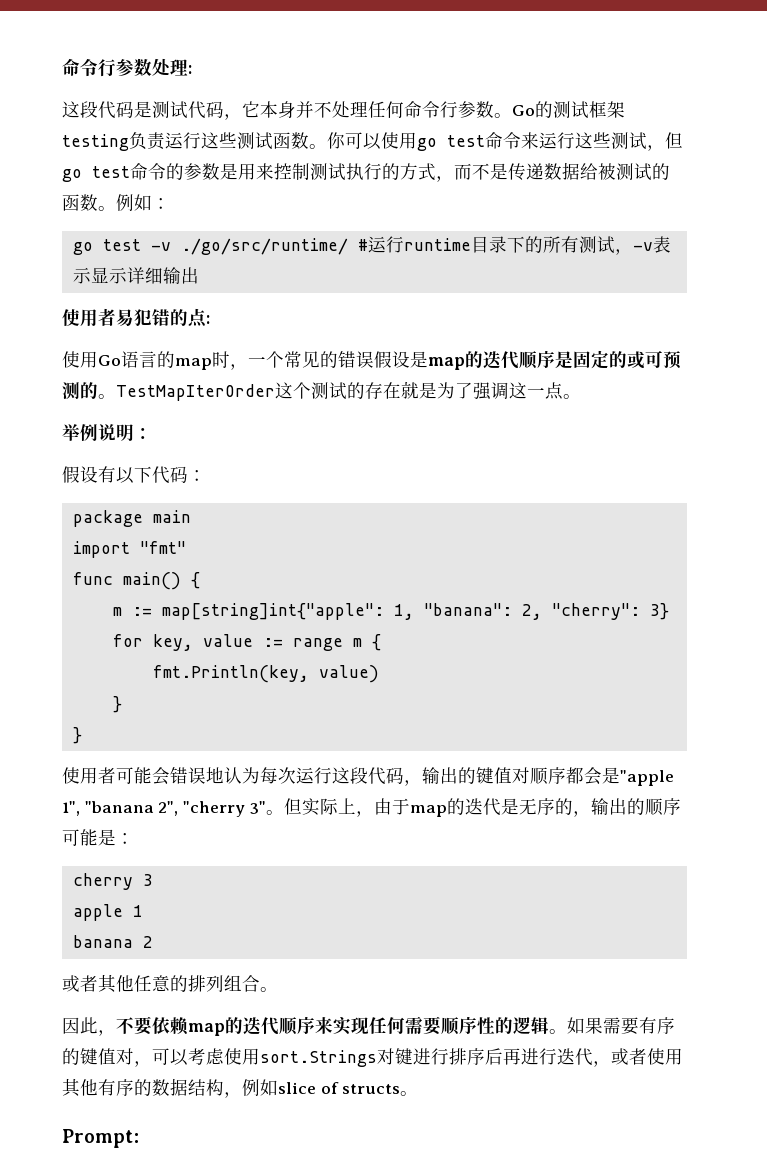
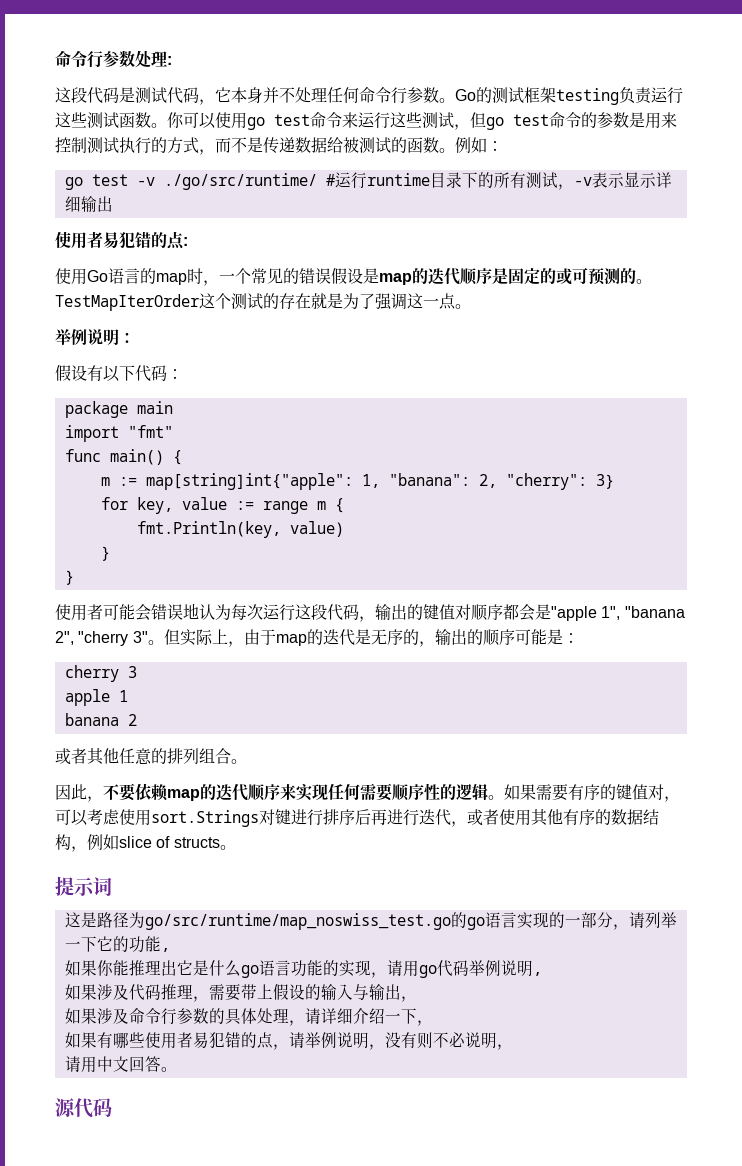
[62,1129,139,1148] Prompt: -> [55,876,112,896] [64,912,677,930] [64,936,170,953] [64,960,542,978] [64,984,417,1002] [64,1008,433,1026] [64,1032,513,1050] [64,1056,177,1073] [55,1098,112,1118] 提示词 // 这是路径为go/src/runtime/map_noswiss_test.go的go语言实现的一部分，请列举一下它的功能, // 如果你能推理出它是什么go语言功能的实现，请用go代码举例说明, // 如果涉及代码推理，需要带上假设的输入与输出， // 如果涉及命令行参数的具体处理，请详细介绍一下， // 如果有哪些使用者易犯错的点，请举例说明，没有则不必说明， // 请用中文回答。 // 源代码

